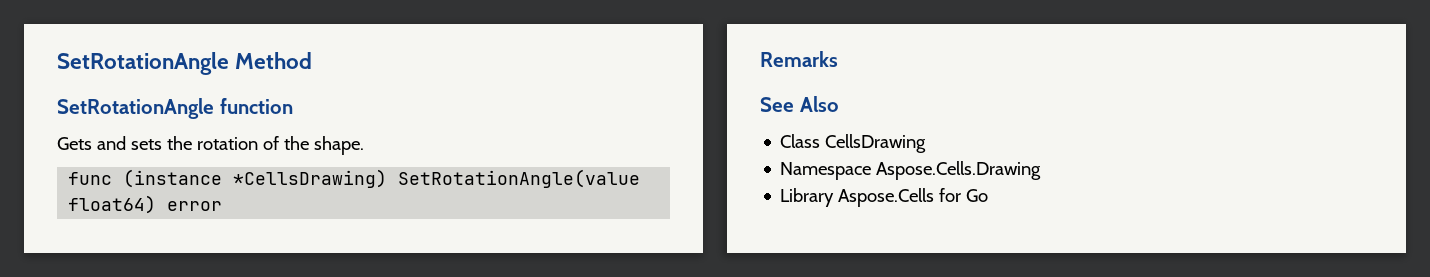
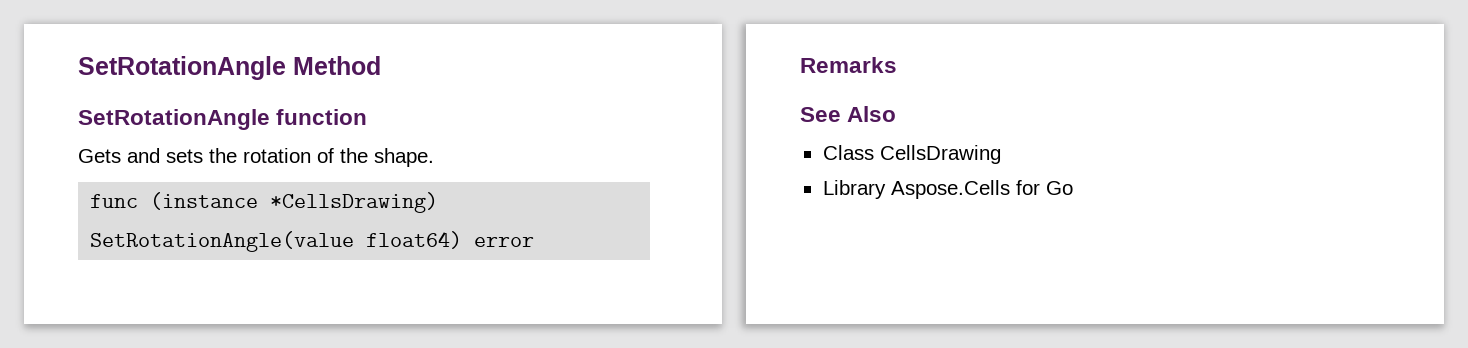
[780,161,1042,180] // Namespace Aspose.Cells.Drawing -> (1001, 154) none

